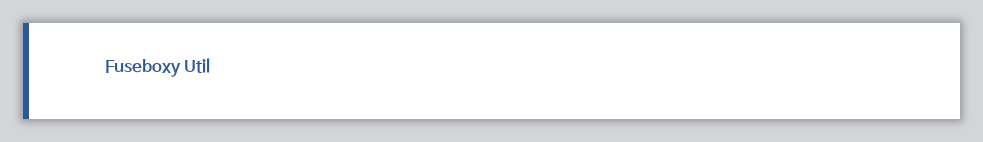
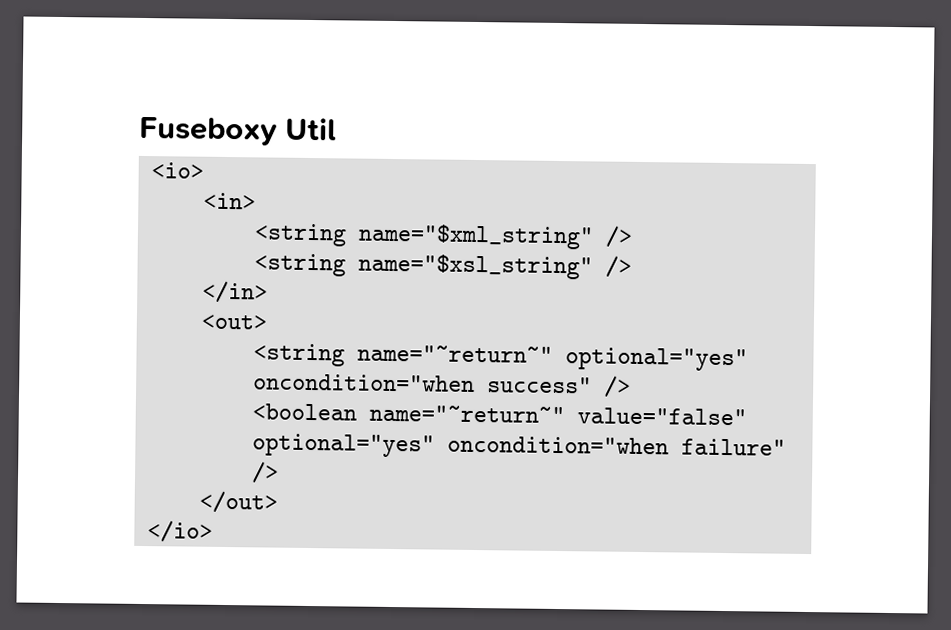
(211, 65) none -> [151,162,205,179] [203,192,257,210] [254,223,634,250] [254,253,633,280] [202,280,269,304] [201,314,268,330] [253,343,749,372] [253,373,632,398] [252,403,748,426] [252,433,787,458] [251,461,280,484] [199,490,279,514] [147,520,214,543] // <io> // <in> // <string name="$xml_string" /> // <string name="$xsl_string" /> // </in> // <out> // <string name="~return~" optional="yes" oncondition="when success" /> // <boolean name="~return~" value="false" optional="yes" oncondition="when failure" /> // </out> // </io>

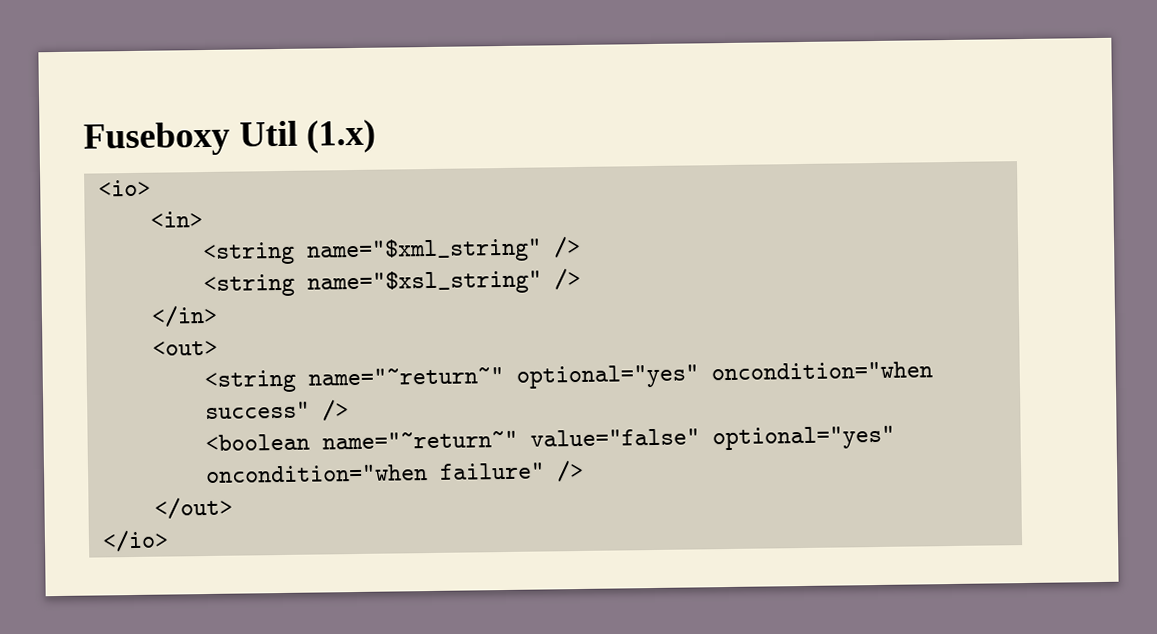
(337, 129) none -> [306,119,377,154] (1.x)

